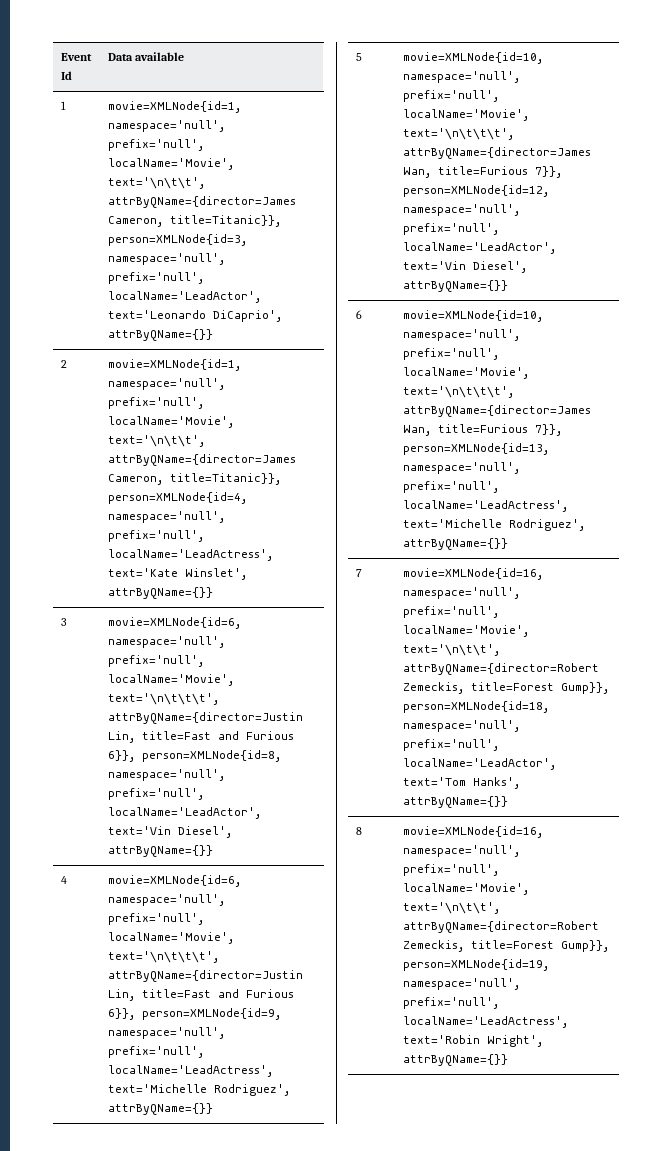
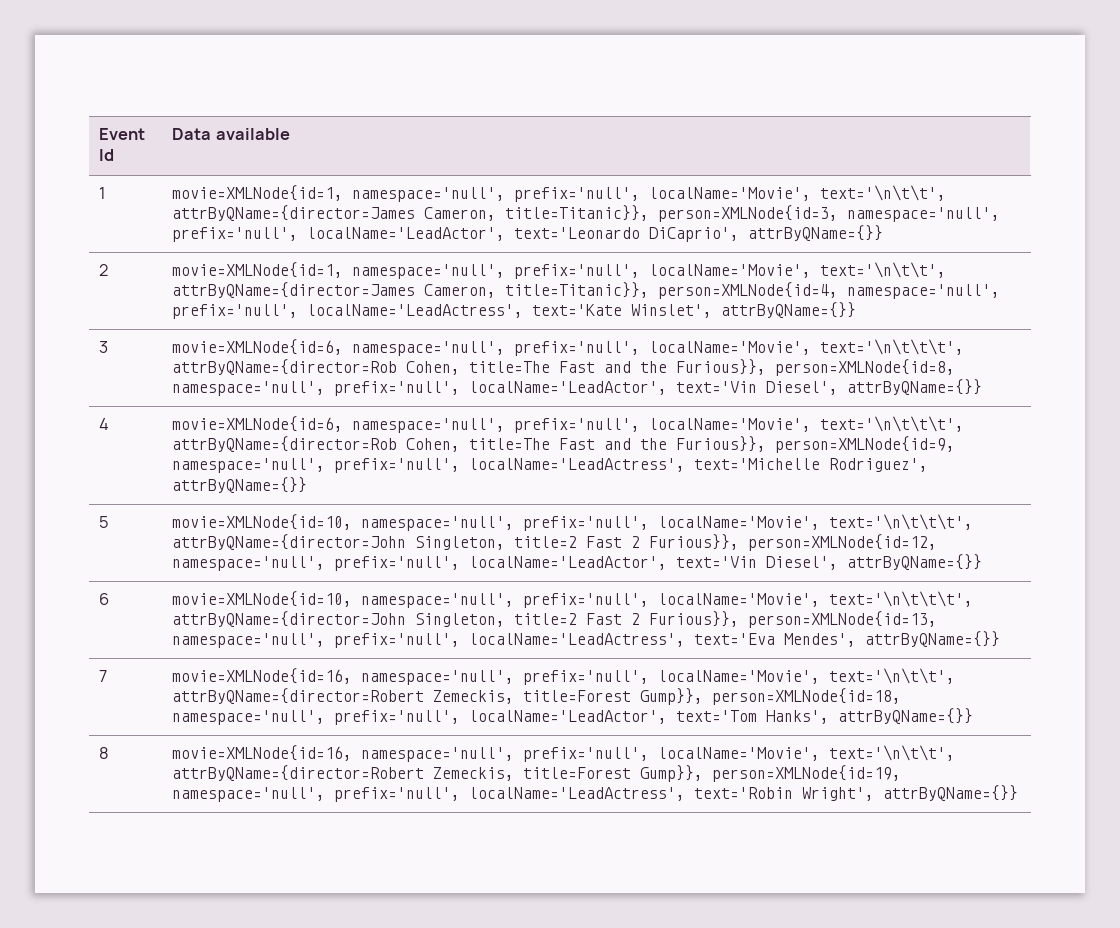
[108,712,304,724] [108,731,295,743] [108,750,136,762] attrByQName={director=Justin Lin, title=Fast and Furious 6}}, -> [172,359,767,375] attrByQName={director=Rob Cohen, title=The Fast and the Furious}},
[108,970,304,982] [108,989,295,1001] [108,1008,136,1020] attrByQName={director=Justin Lin, title=Fast and Furious 6}}, -> [172,436,767,452] attrByQName={director=Rob Cohen, title=The Fast and the Furious}},
[403,147,592,159] [403,166,563,178] attrByQName={director=James Wan, title=Furious 7}}, -> [172,534,740,550] attrByQName={director=John Singleton, title=2 Fast 2 Furious}},
[403,405,592,417] [403,424,563,436] attrByQName={director=James Wan, title=Furious 7}}, -> [172,611,740,627] attrByQName={director=John Singleton, title=2 Fast 2 Furious}},
[403,519,586,531] text='Michelle Rodriguez', -> [694,633,857,647] text='Eva Mendes',

